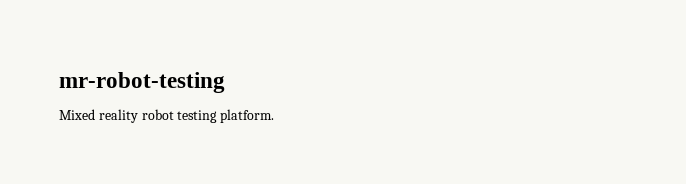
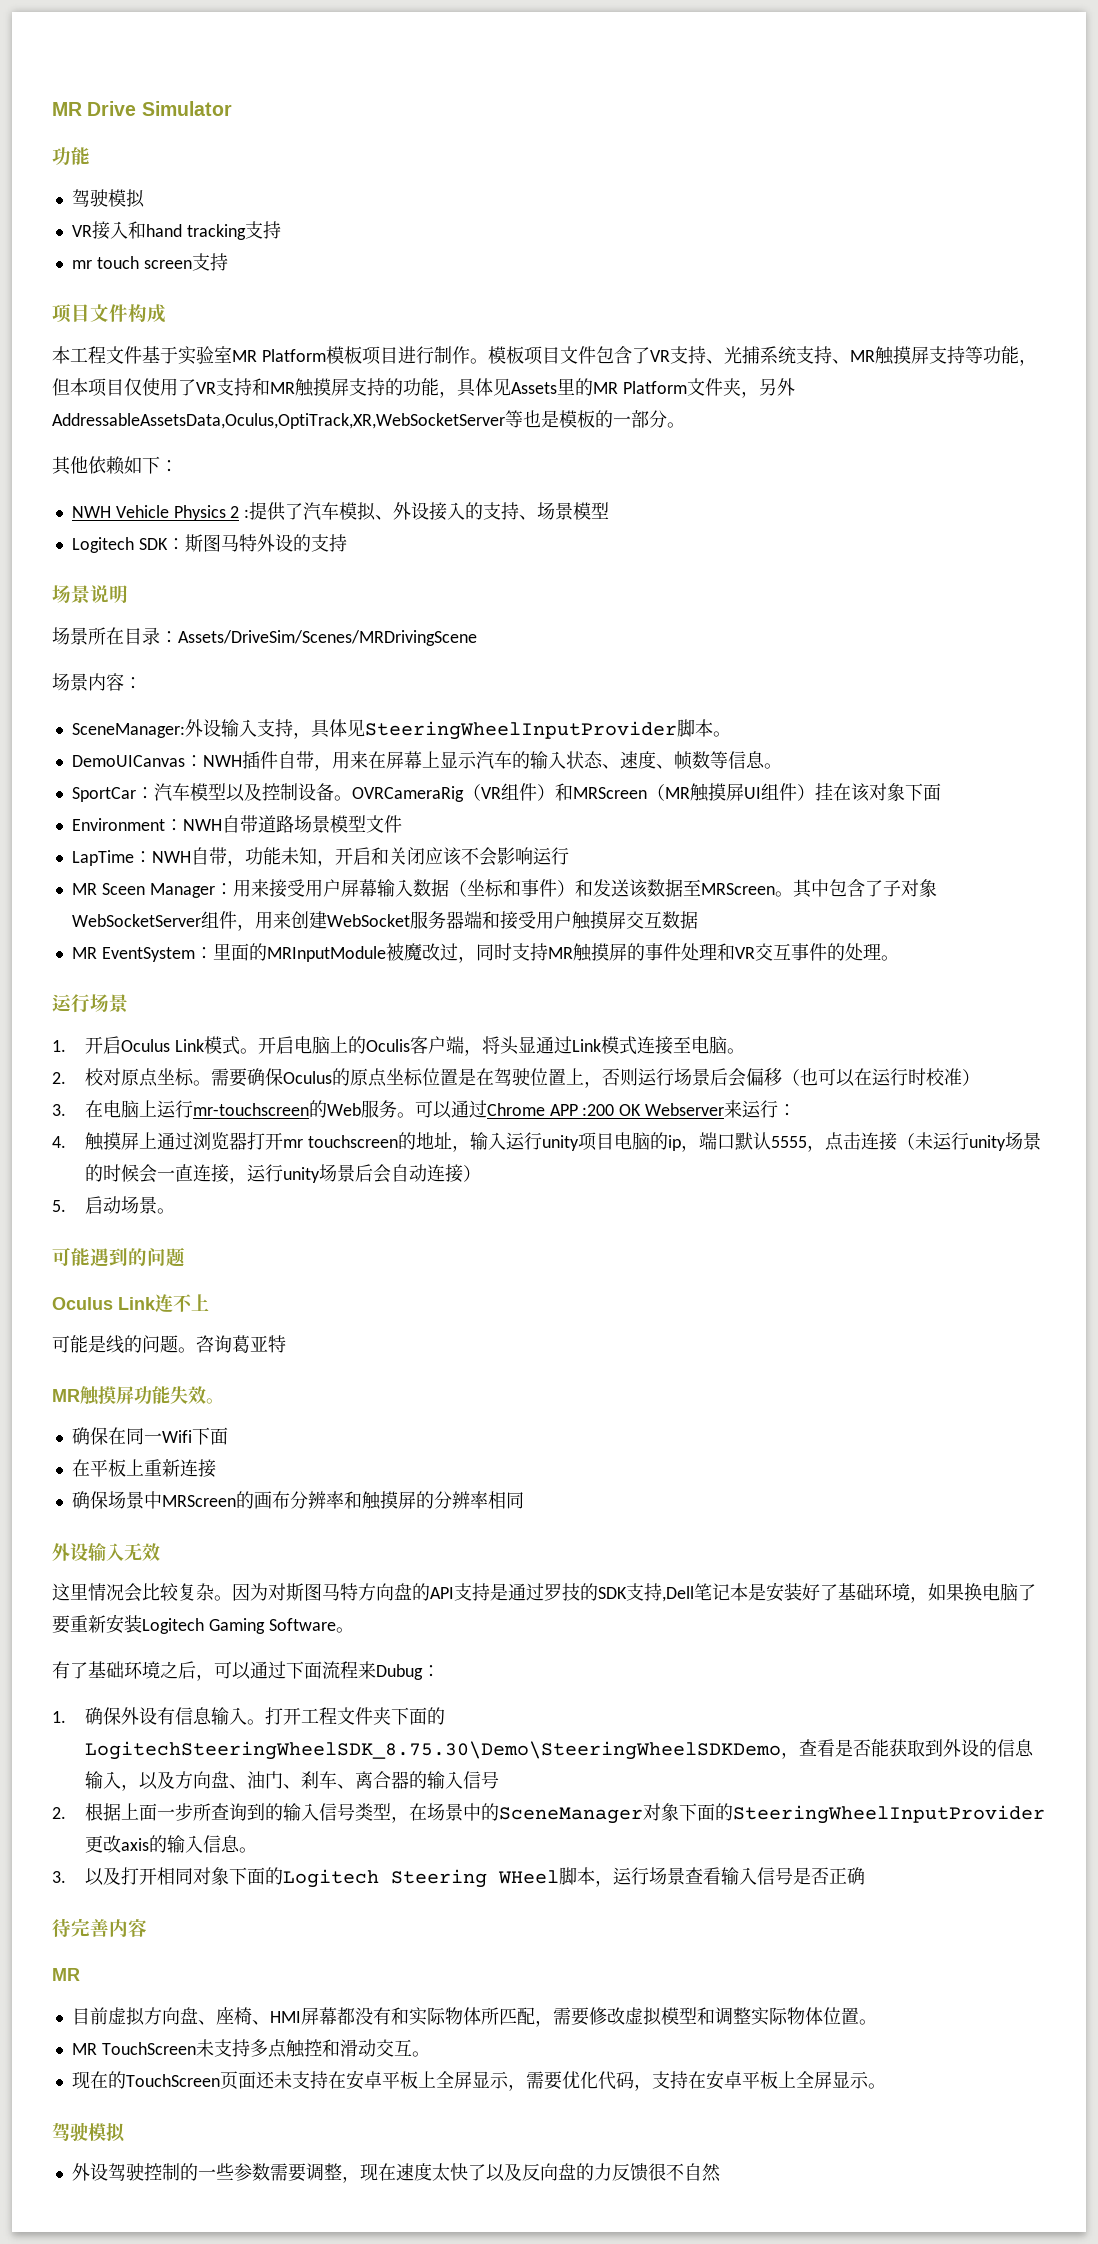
[59,72,225,93] [59,109,275,123] mr-robot-testing // Mixed reality robot testing platform. -> [52,101,232,116] [52,147,90,165] [71,189,145,208] [71,221,281,240] [71,253,228,271] [52,304,166,323] [52,346,1037,366] [52,378,795,398] [52,410,685,429] [52,456,178,475] [71,502,610,521] [71,534,347,553] [52,585,128,604] [52,627,477,646] [52,673,142,691] [71,719,731,740] [71,751,782,771] [71,783,941,802] [71,815,402,833] [71,847,569,867] [71,879,937,898] [71,911,698,931] [71,943,899,963] [52,994,128,1013] [52,1036,745,1056] [52,1068,980,1088] [52,1100,797,1119] [52,1132,1041,1152] [84,1164,481,1184] [52,1196,175,1214] [52,1247,185,1267] [52,1294,209,1313] [52,1335,286,1354] [52,1386,224,1406] [71,1427,228,1445] [71,1459,216,1478] [71,1491,524,1510] [52,1542,160,1561] [52,1582,1036,1603] [52,1614,354,1634] [52,1661,440,1681] [52,1707,445,1725] [84,1739,1034,1760] [84,1771,499,1791] [52,1803,1045,1824] [84,1835,257,1853] [52,1867,865,1888] [52,1918,147,1937] [52,1968,80,1981] [71,2007,877,2027] [71,2039,430,2058] [71,2070,886,2091] [52,2122,125,2142] [71,2163,721,2183] MR Drive Simulator // 功能 // 驾驶模拟 // VR接入和hand tracking支持 // mr touch screen支持 // 项目文件构成 // 本工程文件基于实验室MR Platform模板项目进行制作。模板项目文件包含了VR支持、光捕系统支持、MR触摸屏支持等功能，但本项目仅使用了VR支持和MR触摸屏支持的功能，具体见Assets里的MR Platform文件夹，另外AddressableAssetsData,Oculus,OptiTrack,XR,WebSocketServer等也是模板的一部分。 // 其他依赖如下： // NWH Vehicle Physics 2 :提供了汽车模拟、外设接入的支持、场景模型 // Logitech SDK：斯图马特外设的支持 // 场景说明 // 场景所在目录：Assets/DriveSim/Scenes/MRDrivingScene // 场景内容： // SceneManager:外设输入支持，具体见SteeringWheelInputProvider脚本。 // DemoUICanvas：NWH插件自带，用来在屏幕上显示汽车的输入状态、速度、帧数等信息。 // SportCar：汽车模型以及控制设备。OVRCameraRig（VR组件）和MRScreen（MR触摸屏UI组件）挂在该对象下面 // Environment：NWH自带道路场景模型文件 // LapTime：NWH自带，功能未知，开启和关闭应该不会影响运行 // MR Sceen Manager：用来接受用户屏幕输入数据（坐标和事件）和发送该数据至MRScreen。其中包含了子对象WebSocketServer组件，用来创建WebSocket服务器端和接受用户触摸屏交互数据 // MR EventSystem：里面的MRInputModule被魔改过，同时支持MR触摸屏的事件处理和VR交互事件的处理。 // 运行场景 // 1.开启Oculus Link模式。开启电脑上的Oculis客户端，将头显通过Link模式连接至电脑。 // 2.校对原点坐标。需要确保Oculus的原点坐标位置是在驾驶位置上，否则运行场景后会偏移（也可以在运行时校准） // 3.在电脑上运行mr-touchscreen的Web服务。可以通过Chrome APP :200 OK Webserver来运行： // 4.触摸屏上通过浏览器打开mr touchscreen的地址，输入运行unity项目电脑的ip，端口默认5555，点击连接（未运行unity场景的时候会一直连接，运行unity场景后会自动连接） // 5.启动场景。 // 可能遇到的问题 // Oculus Link连不上 // 可能是线的问题。咨询葛亚特 // MR触摸屏功能失效。 // 确保在同一Wifi下面 // 在平板上重新连接 // 确保场景中MRScreen的画布分辨率和触摸屏的分辨率相同 // 外设输入无效 // 这里情况会比较复杂。因为对斯图马特方向盘的API支持是通过罗技的SDK支持,Dell笔记本是安装好了基础环境，如果换电脑了要重新安装Logitech Gaming Software。 // 有了基础环境之后，可以通过下面流程来Dubug： // 1.确保外设有信息输入。打开工程文件夹下面的LogitechSteeringWheelSDK_8.75.30\Demo\SteeringWheelSDKDemo，查看是否能获取到外设的信息输入，以及方向盘、油门、刹车、离合器的输入信号 // 2.根据上面一步所查询到的输入信号类型，在场景中的SceneManager对象下面的SteeringWheelInputProvider更改axis的输入信息。 // 3.以及打开相同对象下面的Logitech Steering WHeel脚本，运行场景查看输入信号是否正确 // 待完善内容 // MR // 目前虚拟方向盘、座椅、HMI屏幕都没有和实际物体所匹配，需要修改虚拟模型和调整实际物体位置。 // MR TouchScreen未支持多点触控和滑动交互。 // 现在的TouchScreen页面还未支持在安卓平板上全屏显示，需要优化代码，支持在安卓平板上全屏显示。 // 驾驶模拟 // 外设驾驶控制的一些参数需要调整，现在速度太快了以及反向盘的力反馈很不自然

